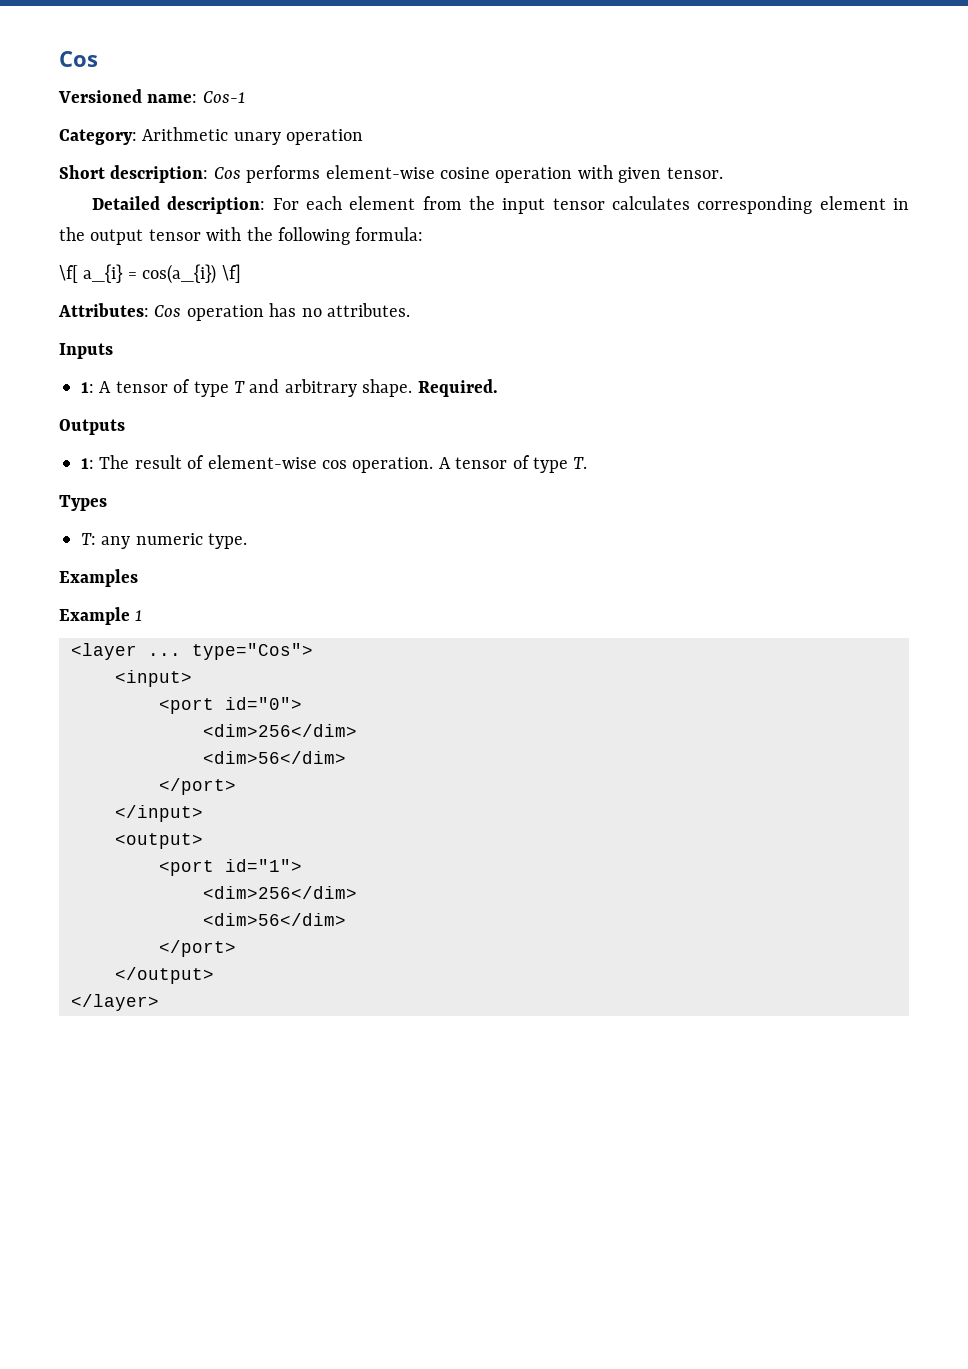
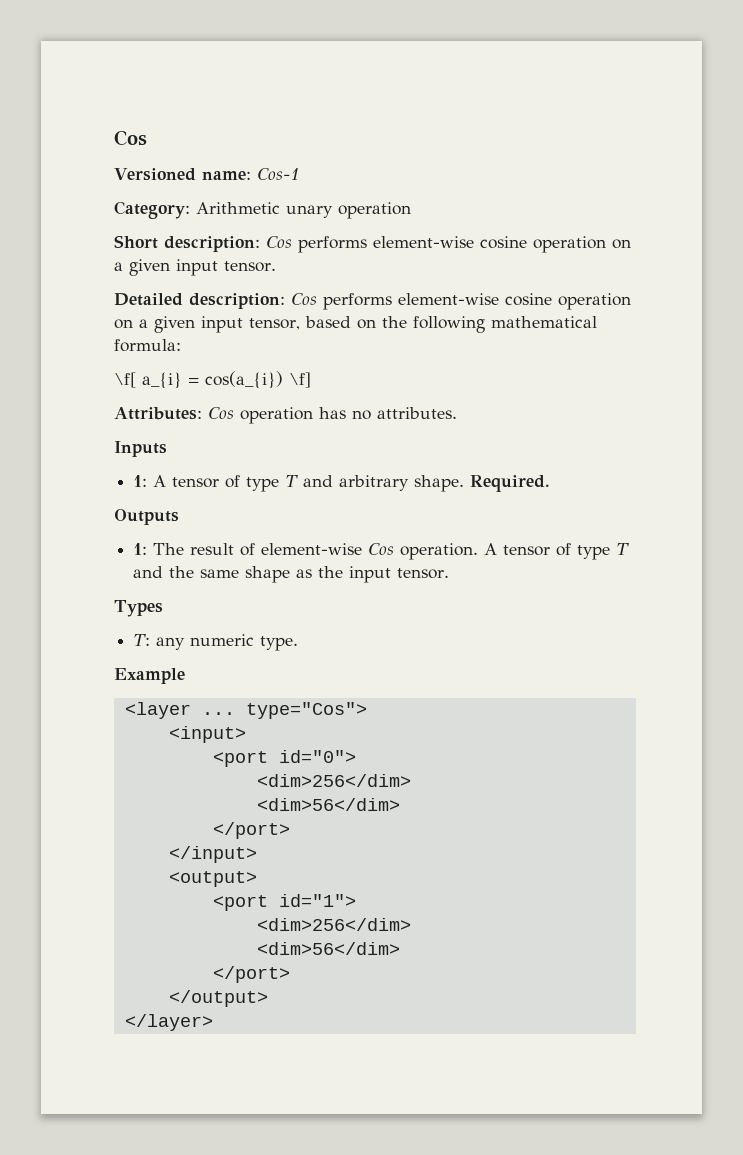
[577,165,662,183] with given -> [612,239,631,249] [114,259,218,276] on a given input
[272,196,909,214] [59,227,242,245] For each element from the input tensor calculates corresponding element in the output tensor with -> [291,293,631,310] [114,316,376,333] Cos performs element-wise cosine operation on a given input tensor, based on
(350, 236) none -> [491,316,597,328] mathematical
[322,460,347,469] cos -> [368,543,395,555] Cos
[573,457,588,469] T. -> [616,543,630,555] [133,566,450,583] T and the same shape as the input tensor.
[59,569,138,587] // Examples -> (299, 643) none
[135,610,143,621] 1 -> (185, 676) none

